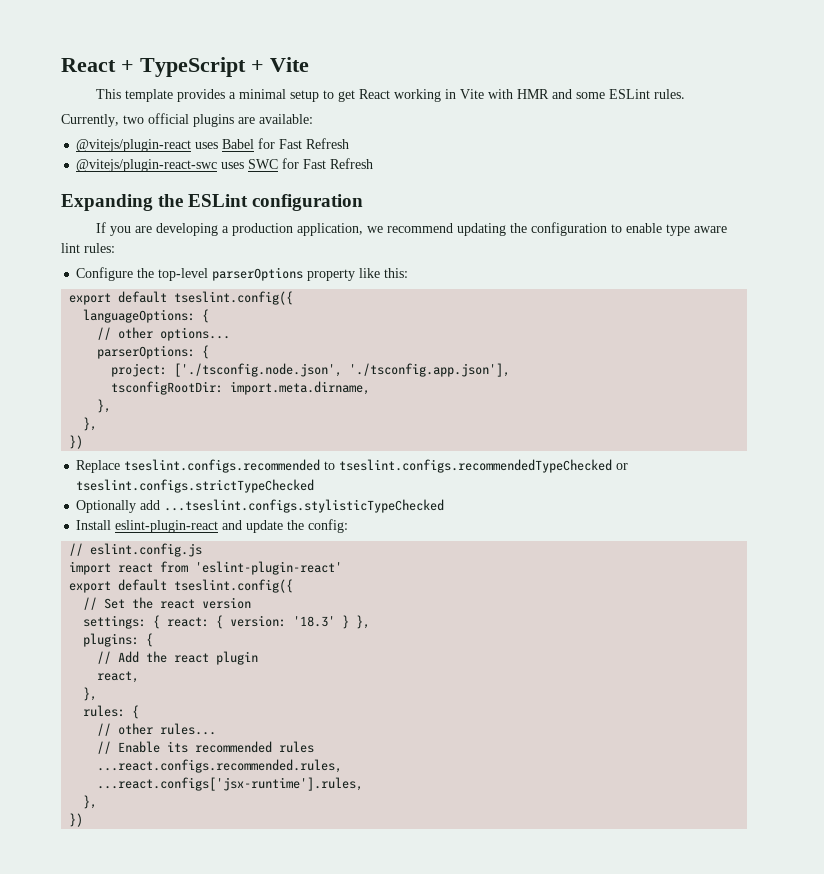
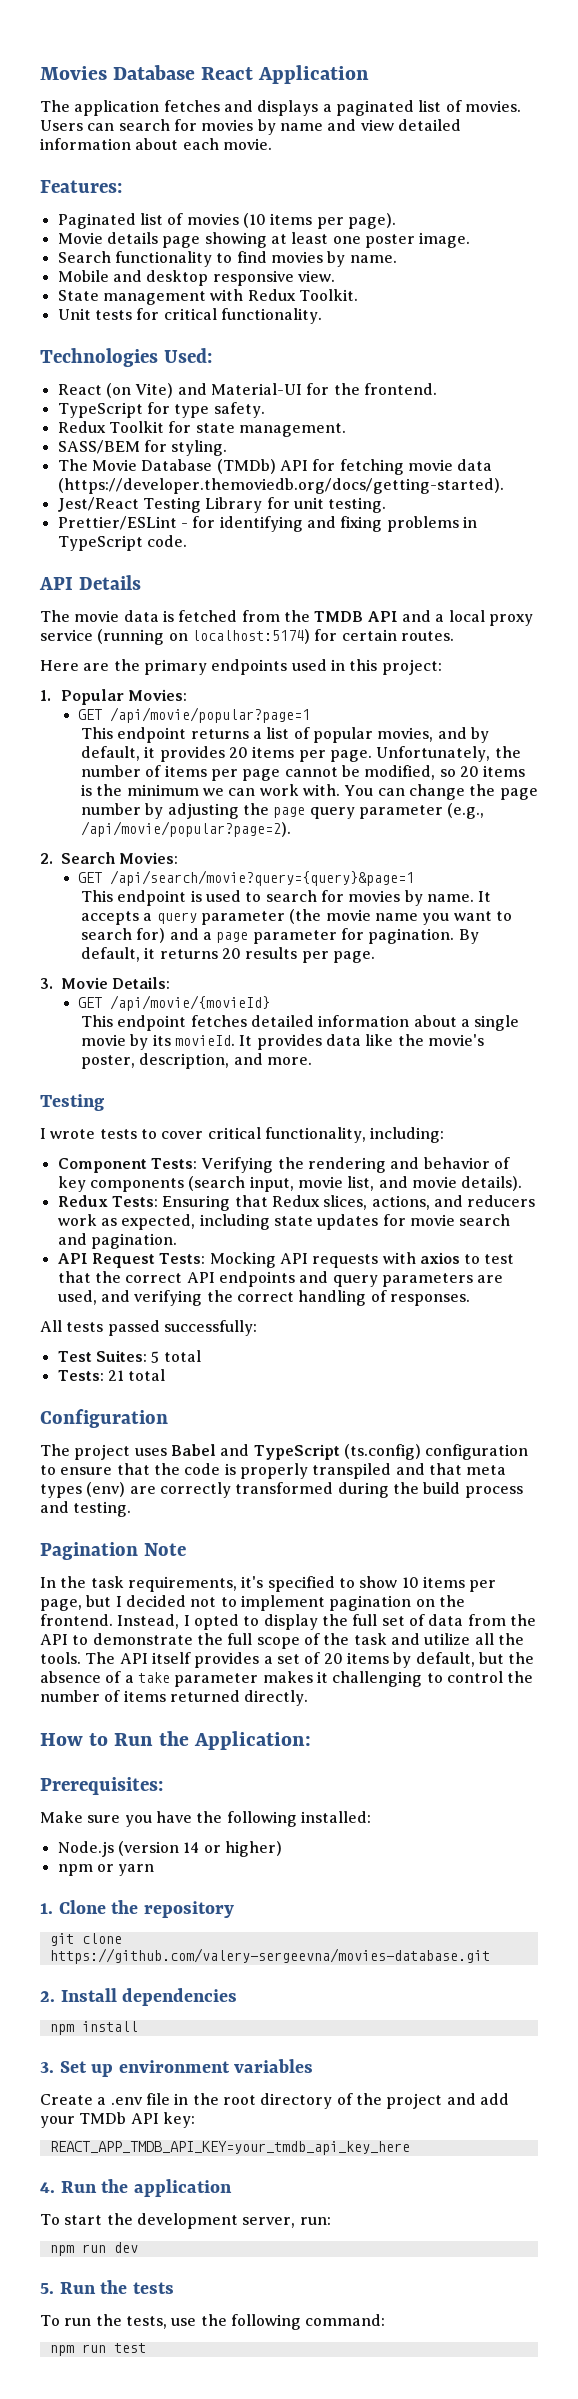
[61,57,309,77] [95,89,685,102] [61,113,313,127] [76,138,350,152] [76,158,374,172] [61,194,364,211] [95,222,727,236] [61,243,115,253] [76,267,409,281] [69,291,294,305] [83,309,210,323] [97,327,231,341] [97,345,210,359] [111,363,511,377] [111,381,371,395] [97,399,112,413] [83,417,98,431] [69,435,84,449] [76,459,629,473] [76,479,315,493] [76,499,445,513] [76,519,349,533] [69,543,203,557] [69,561,343,575] [69,579,294,593] [83,597,252,610] [83,615,371,629] [83,633,154,647] [97,651,259,665] [97,671,140,683] [83,687,98,701] [83,705,140,719] [97,723,217,736] [97,741,315,754] [97,759,343,773] [97,777,364,791] [83,795,98,809] [69,813,84,827] React + TypeScript + Vite // This template provides a minimal setup to get React working in Vite with HMR and some ESLint rules. // Currently, two official plugins are available: // @vitejs/plugin-react uses Babel for Fast Refresh // @vitejs/plugin-react-swc uses SWC for Fast Refresh // Expanding the ESLint configuration // If you are developing a production application, we recommend updating the configuration to enable type aware lint rules: // Configure the top-level parserOptions property like this: // export default tseslint.config({ // languageOptions: { // // other options... // parserOptions: { // project: ['./tsconfig.node.json', './tsconfig.app.json'], // tsconfigRootDir: import.meta.dirname, // }, // }, // }) // Replace tseslint.configs.recommended to tseslint.configs.recommendedTypeChecked or tseslint.configs.strictTypeChecked // Optionally add ...tseslint.configs.stylisticTypeChecked // Install eslint-plugin-react and update the config: // // eslint.config.js // import react from 'eslint-plugin-react' // export default tseslint.config({ // // Set the react version // settings: { react: { version: '18.3' } }, // plugins: { // // Add the react plugin // react, // }, // rules: { // // other rules... // // Enable its recommended rules // ...react.configs.recommended.rules, // ...react.configs['jsx-runtime'].rules, // }, // }) -> [40,65,370,84] [40,100,521,116] [40,119,461,135] [40,138,272,150] [40,180,122,193] [57,213,396,229] [57,232,471,248] [57,251,397,267] [57,270,335,286] [57,289,358,305] [57,308,322,324] [40,348,212,367] [57,383,437,398] [57,402,265,418] [57,421,346,437] [57,440,228,456] [57,459,493,475] [57,478,504,494] [57,497,387,513] [57,516,477,532] [57,535,187,551] [39,575,141,590] [40,610,533,626] [40,629,454,645] [40,659,442,675] [40,689,187,705] [78,707,311,723] [81,727,489,743] [81,746,521,762] [81,765,526,781] [81,784,538,800] [81,803,485,819] [81,821,292,837] [40,852,179,864] [78,870,415,886] [81,890,492,906] [81,909,512,925] [81,928,479,944] [81,947,375,963] [40,977,171,989] [78,995,271,1011] [81,1015,520,1031] [81,1034,484,1050] [81,1053,312,1069] [40,1094,104,1111] [40,1127,445,1143] [57,1157,510,1173] [57,1176,523,1192] [57,1195,536,1211] [57,1214,511,1230] [57,1233,177,1249] [57,1252,515,1268] [57,1271,504,1287] [57,1290,470,1306] [40,1320,257,1336] [57,1350,201,1363] [57,1369,166,1381] [40,1409,168,1428] [40,1444,529,1460] [40,1463,507,1479] [40,1482,523,1498] [40,1501,132,1517] [40,1542,186,1560] [40,1576,497,1592] [40,1595,465,1611] [40,1614,536,1630] [40,1633,524,1649] [40,1652,535,1668] [40,1671,534,1687] [40,1690,309,1706] [40,1731,312,1750] [40,1777,163,1795] [40,1811,371,1827] [57,1841,282,1857] [57,1864,155,1876] [40,1900,234,1918] [49,1933,122,1946] [49,1948,490,1964] [40,1988,238,2006] [49,2021,138,2035] [40,2059,314,2077] [40,2093,509,2109] [40,2112,195,2128] [49,2141,410,2155] [40,2179,232,2197] [40,2213,331,2229] [49,2242,138,2256] [40,2280,174,2294] [40,2314,386,2330] [49,2343,146,2356] Movies Database React Application // The application fetches and displays a paginated list of movies. Users can search for movies by name and view detailed information about each movie. // Features: // Paginated list of movies (10 items per page). // Movie details page showing at least one poster image. // Search functionality to find movies by name. // Mobile and desktop responsive view. // State management with Redux Toolkit. // Unit tests for critical functionality. // Technologies Used: // React (on Vite) and Material-UI for the frontend. // TypeScript for type safety. // Redux Toolkit for state management. // SASS/BEM for styling. // The Movie Database (TMDb) API for fetching movie data (https://developer.themoviedb.org/docs/getting-started). // Jest/React Testing Library for unit testing. // Prettier/ESLint - for identifying and fixing problems in TypeScript code. // API Details // The movie data is fetched from the TMDB API and a local proxy service (running on localhost:5174) for certain routes. // Here are the primary endpoints used in this project: // 1. Popular Movies: // GET /api/movie/popular?page=1 // This endpoint returns a list of popular movies, and by default, it provides 20 items per page. Unfortunately, the number of items per page cannot be modified, so 20 items is the minimum we can work with. You can change the page number by adjusting the page query parameter (e.g., /api/movie/popular?page=2). // 2. Search Movies: // GET /api/search/movie?query={query}&page=1 // This endpoint is used to search for movies by name. It accepts a query parameter (the movie name you want to search for) and a page parameter for pagination. By default, it returns 20 results per page. // 3. Movie Details: // GET /api/movie/{movieId} // This endpoint fetches detailed information about a single movie by its movieId. It provides data like the movie's poster, description, and more. // Testing // I wrote tests to cover critical functionality, including: // Component Tests: Verifying the rendering and behavior of key components (search input, movie list, and movie details). // Redux Tests: Ensuring that Redux slices, actions, and reducers work as expected, including state updates for movie search and pagination. // API Request Tests: Mocking API requests with axios to test that the correct API endpoints and query parameters are used, and verifying the correct handling of responses. // All tests passed successfully: // Test Suites: 5 total // Tests: 21 total // Configuration // The project uses Babel and TypeScript (ts.config) configuration to ensure that the code is properly transpiled and that meta types (env) are correctly transformed during the build process and testing. // Pagination Note // In the task requirements, it's specified to show 10 items per page, but I decided not to implement pagination on the frontend. Instead, I opted to display the full set of data from the API to demonstrate the full scope of the task and utilize all the tools. The API itself provides a set of 20 items by default, but the absence of a take parameter makes it challenging to control the number of items returned directly. // How to Run the Application: // Prerequisites: // Make sure you have the following installed: // Node.js (version 14 or higher) // npm or yarn // 1. Clone the repository // git clone https://github.com/valery-sergeevna/movies-database.git // 2. Install dependencies // npm install // 3. Set up environment variables // Create a .env file in the root directory of the project and add your TMDb API key: // REACT_APP_TMDB_API_KEY=your_tmdb_api_key_here // 4. Run the application // To start the development server, run: // npm run dev // 5. Run the tests // To run the tests, use the following command: // npm run test

